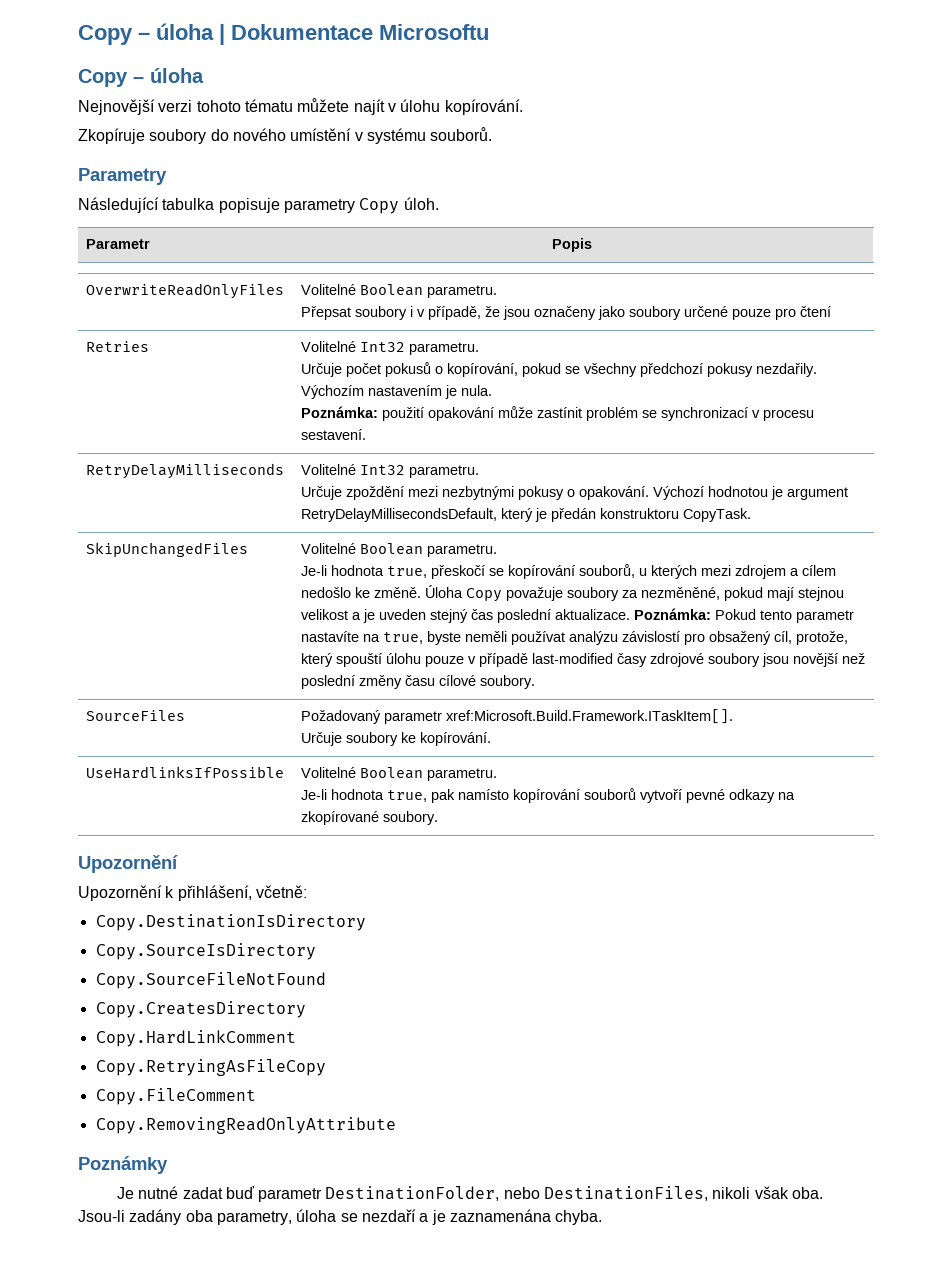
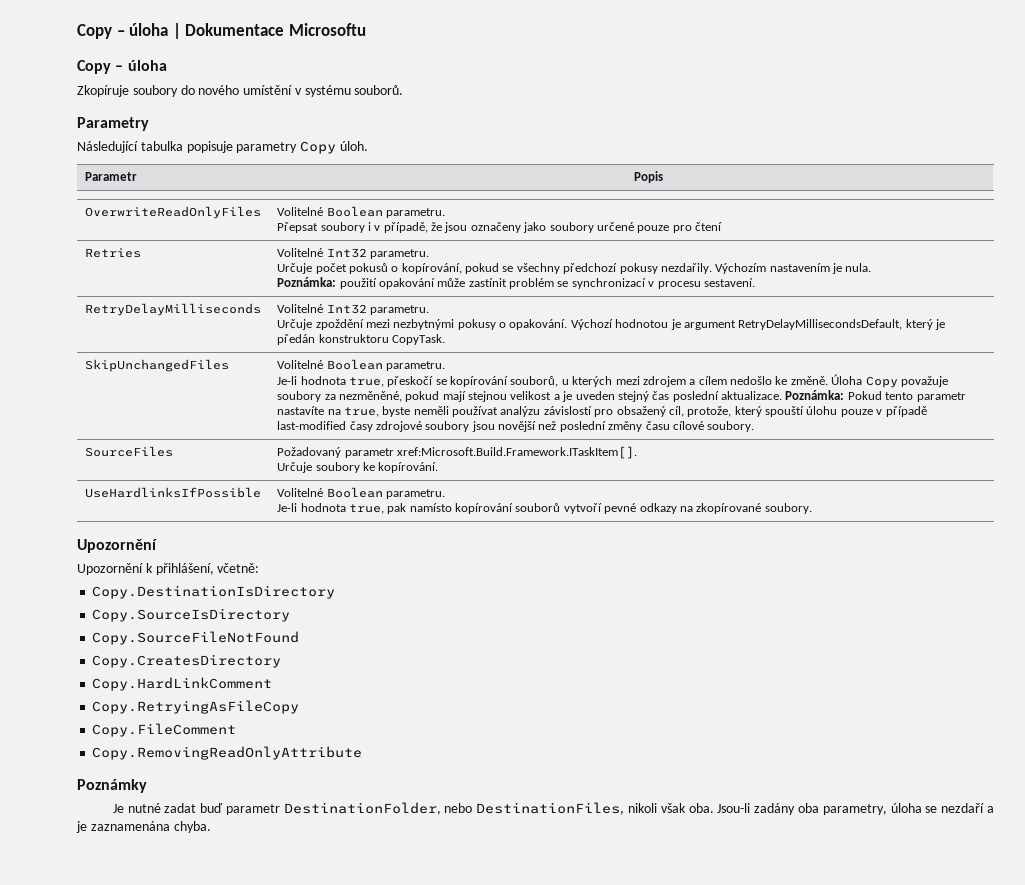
[78,98,523,115] // Nejnovější verzi tohoto tématu můžete najít v úlohu kopírování. -> (167, 65) none

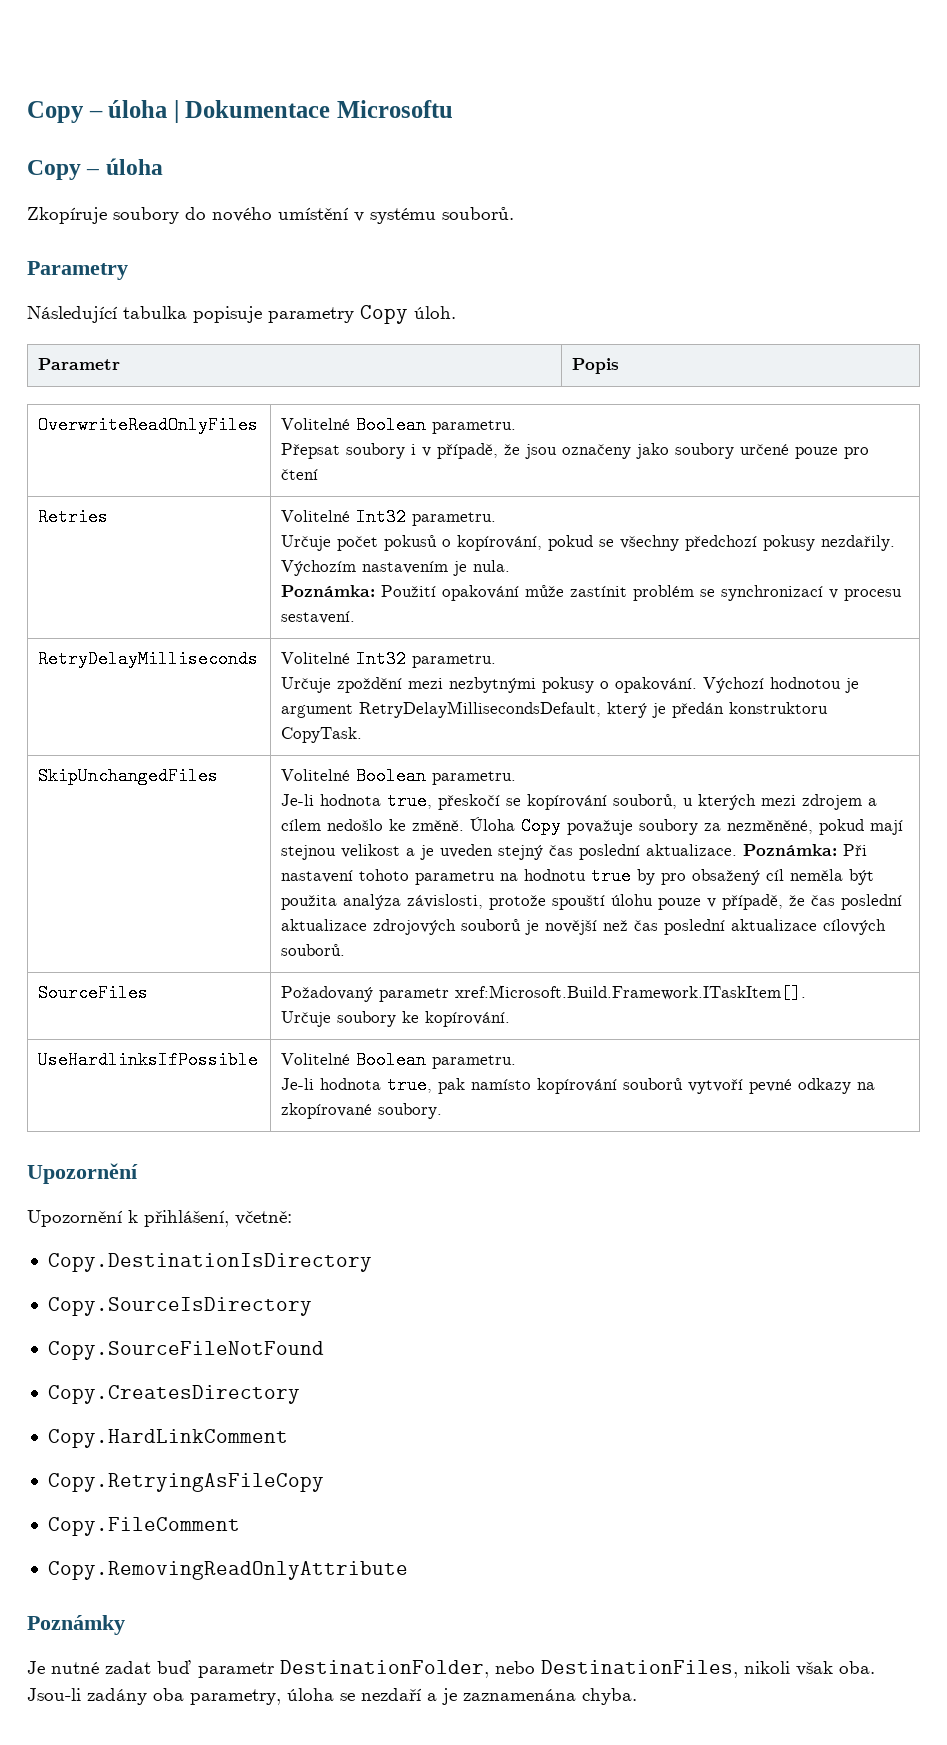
[339,278,377,289] použití -> [381,585,437,597] Použití
[847,391,966,402] [277,406,927,417] [277,421,755,432] Pokud tento parametr nastavíte na true, byste neměli používat analýzu závislostí pro obsažený cíl, protože, který spouští úlohu pouze v případě last-modified časy zdrojové soubory jsou novější než poslední změny času cílové soubory. -> [843,844,868,856] [281,867,875,885] [281,894,903,910] [281,919,887,935] [281,944,346,956] Při nastavení tohoto parametru na hodnotu true by pro obsažený cíl neměla být použita analýza závislosti, protože spouští úlohu pouze v případě, že čas poslední aktualizace zdrojových souborů je novější než čas poslední aktualizace cílových souborů.

